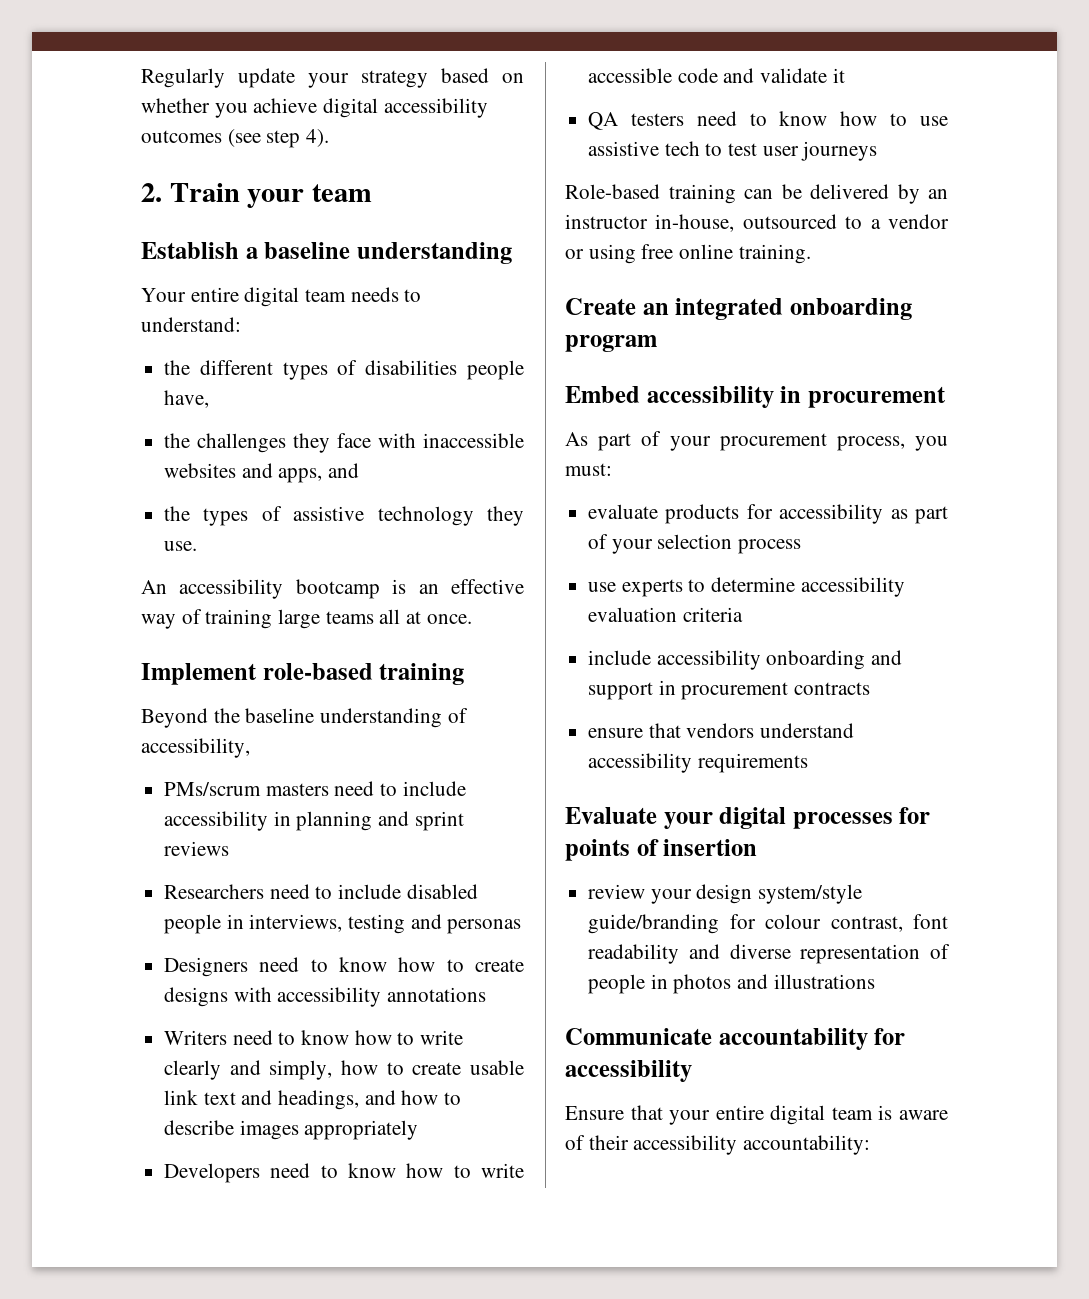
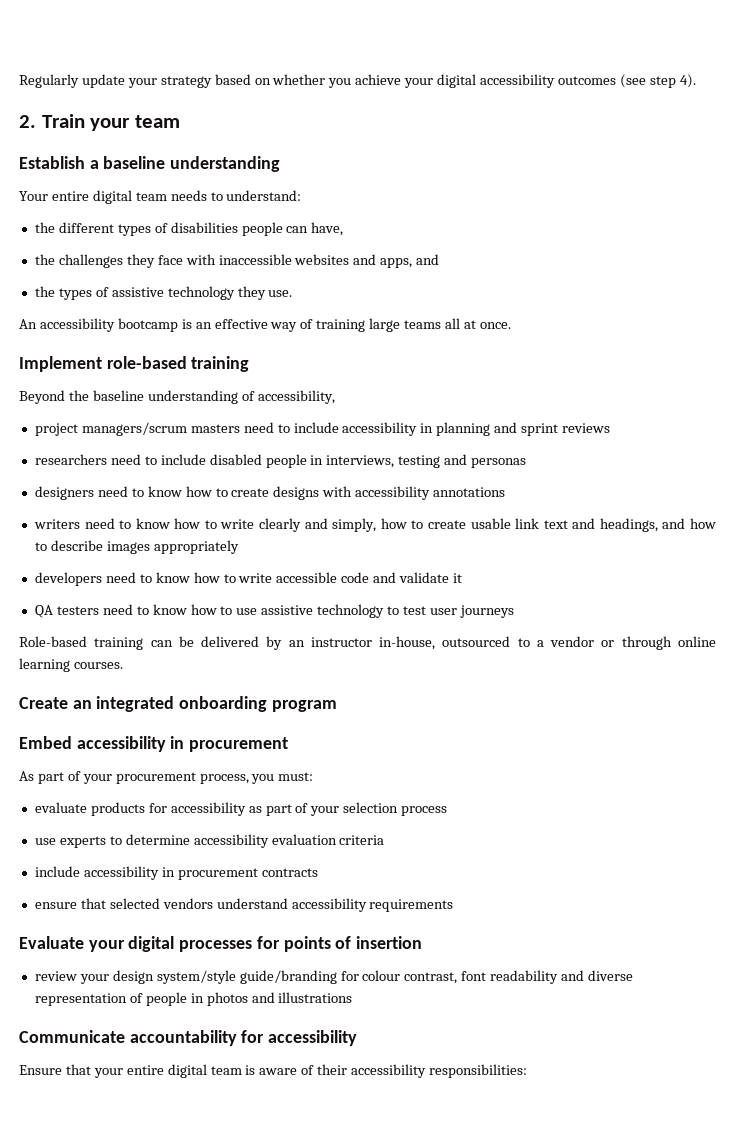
(318, 105) none -> [404,78,434,88] your
(524, 370) none -> [286,226,309,233] can
[164,782,262,796] PMs/scrum -> [34,422,187,436] project managers/scrum
[164,884,265,899] Researchers -> [34,454,107,465] researchers
[164,957,249,977] Designers -> [34,486,94,500] designers
[164,1030,228,1045] Writers -> [33,519,80,529] writers
[164,1163,261,1183] Developers -> [34,572,102,586] developers
[664,141,700,156] tech -> [317,604,385,618] technology
[588,244,811,264] using free online training. -> [621,636,716,650] [19,658,123,672] through online learning courses.
[766,650,903,670] [588,682,654,700] onboarding and support -> (159, 873) none
(681, 730) none -> [109,898,160,909] selected
[743,1135,871,1155] accountability: -> [429,1064,528,1078] responsibilities:

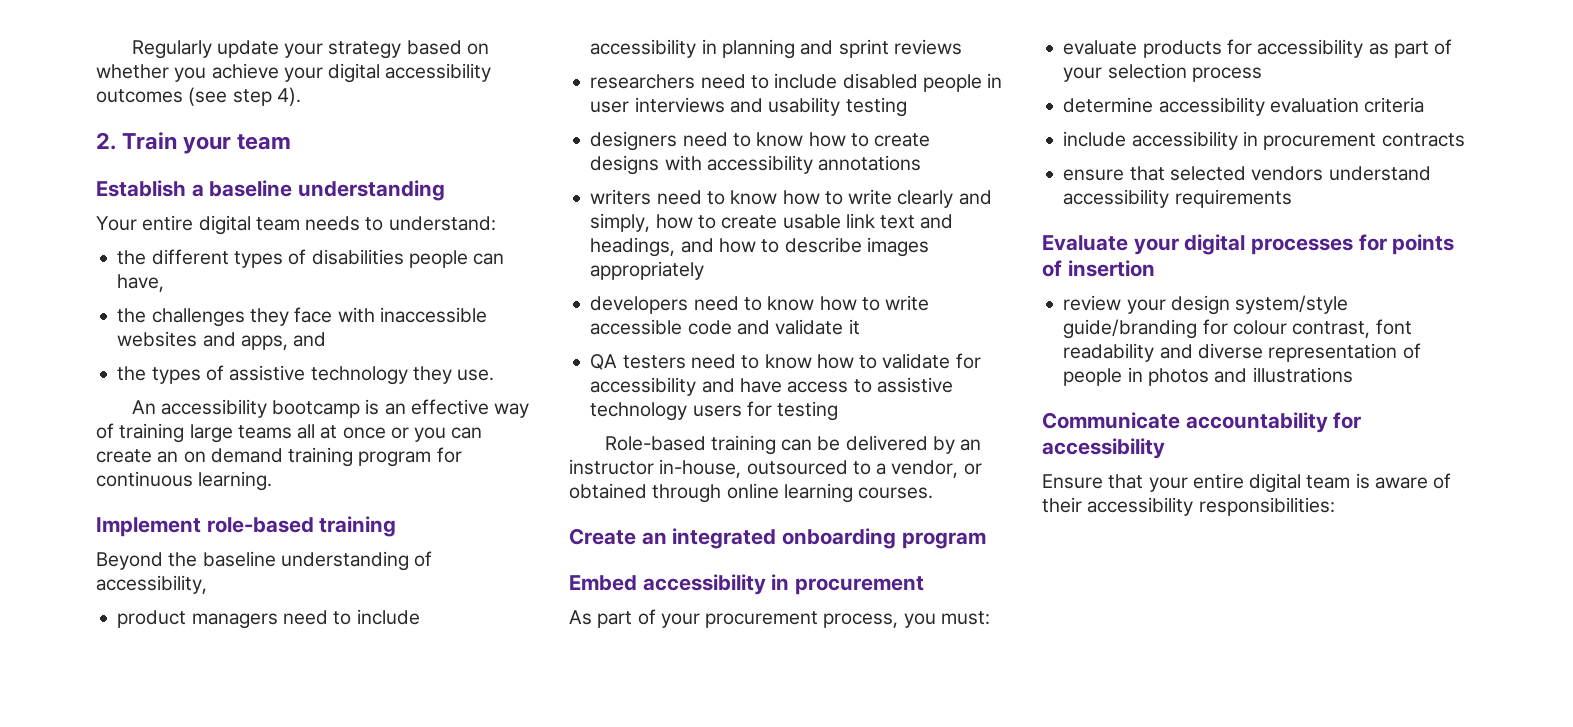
[479,322,511,329] once. -> [342,427,483,442] [96,447,462,467] [96,471,273,491] once or you can create an on demand training program for continuous learning.
[34,422,240,436] project managers/scrum masters -> [117,610,278,629] product managers
[326,454,527,468] interviews, testing and personas -> [590,97,907,117] user interviews and usability testing
[236,604,514,618] use assistive technology to test user journeys -> [882,353,981,369] [590,377,953,396] [590,401,839,421] validate for accessibility and have access to assistive technology users for testing
[550,636,615,647] vendor or -> [891,460,982,478] [569,483,647,499] vendor, or obtained
[34,836,122,848] use experts to -> (1262, 74) none

